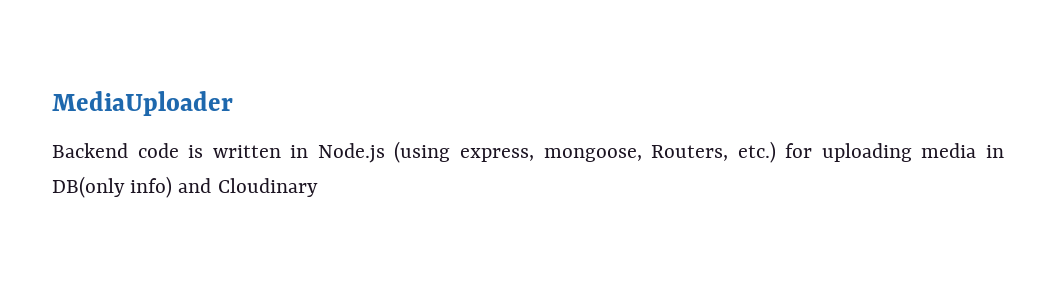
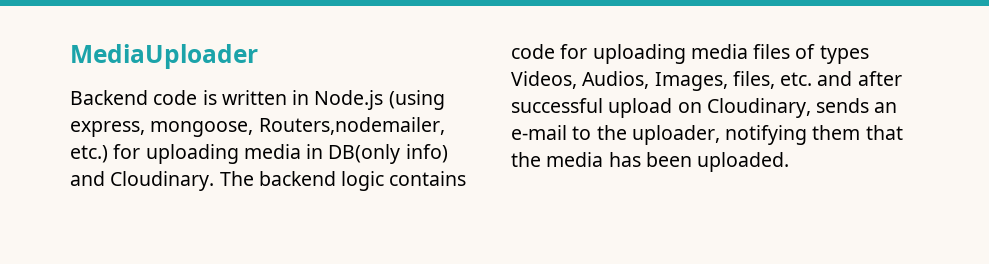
[651,145,729,161] Routers, -> [258,117,445,135] Routers,nodemailer,
[217,178,318,197] Cloudinary -> [110,171,467,191] [511,44,869,64] [511,71,902,91] [511,98,898,118] [511,125,903,145] [511,152,790,172] Cloudinary. The backend logic contains code for uploading media files of types Videos, Audios, Images, files, etc. and after successful upload on Cloudinary, sends an e-mail to the uploader, notifying them that the media has been uploaded.

